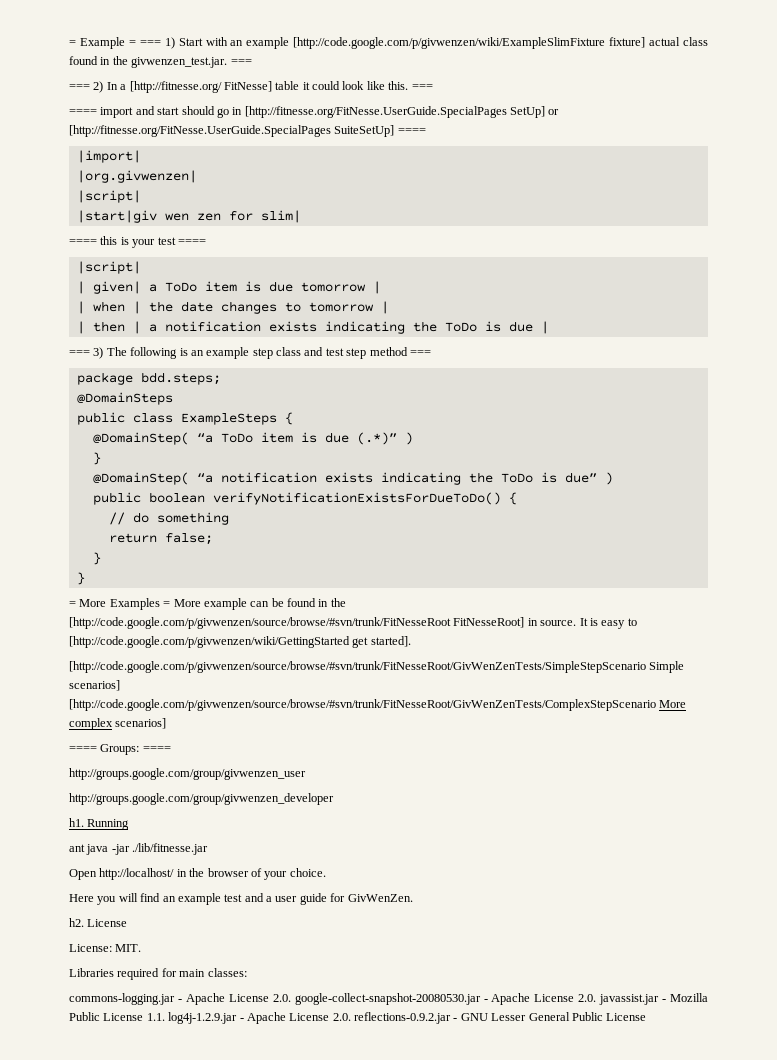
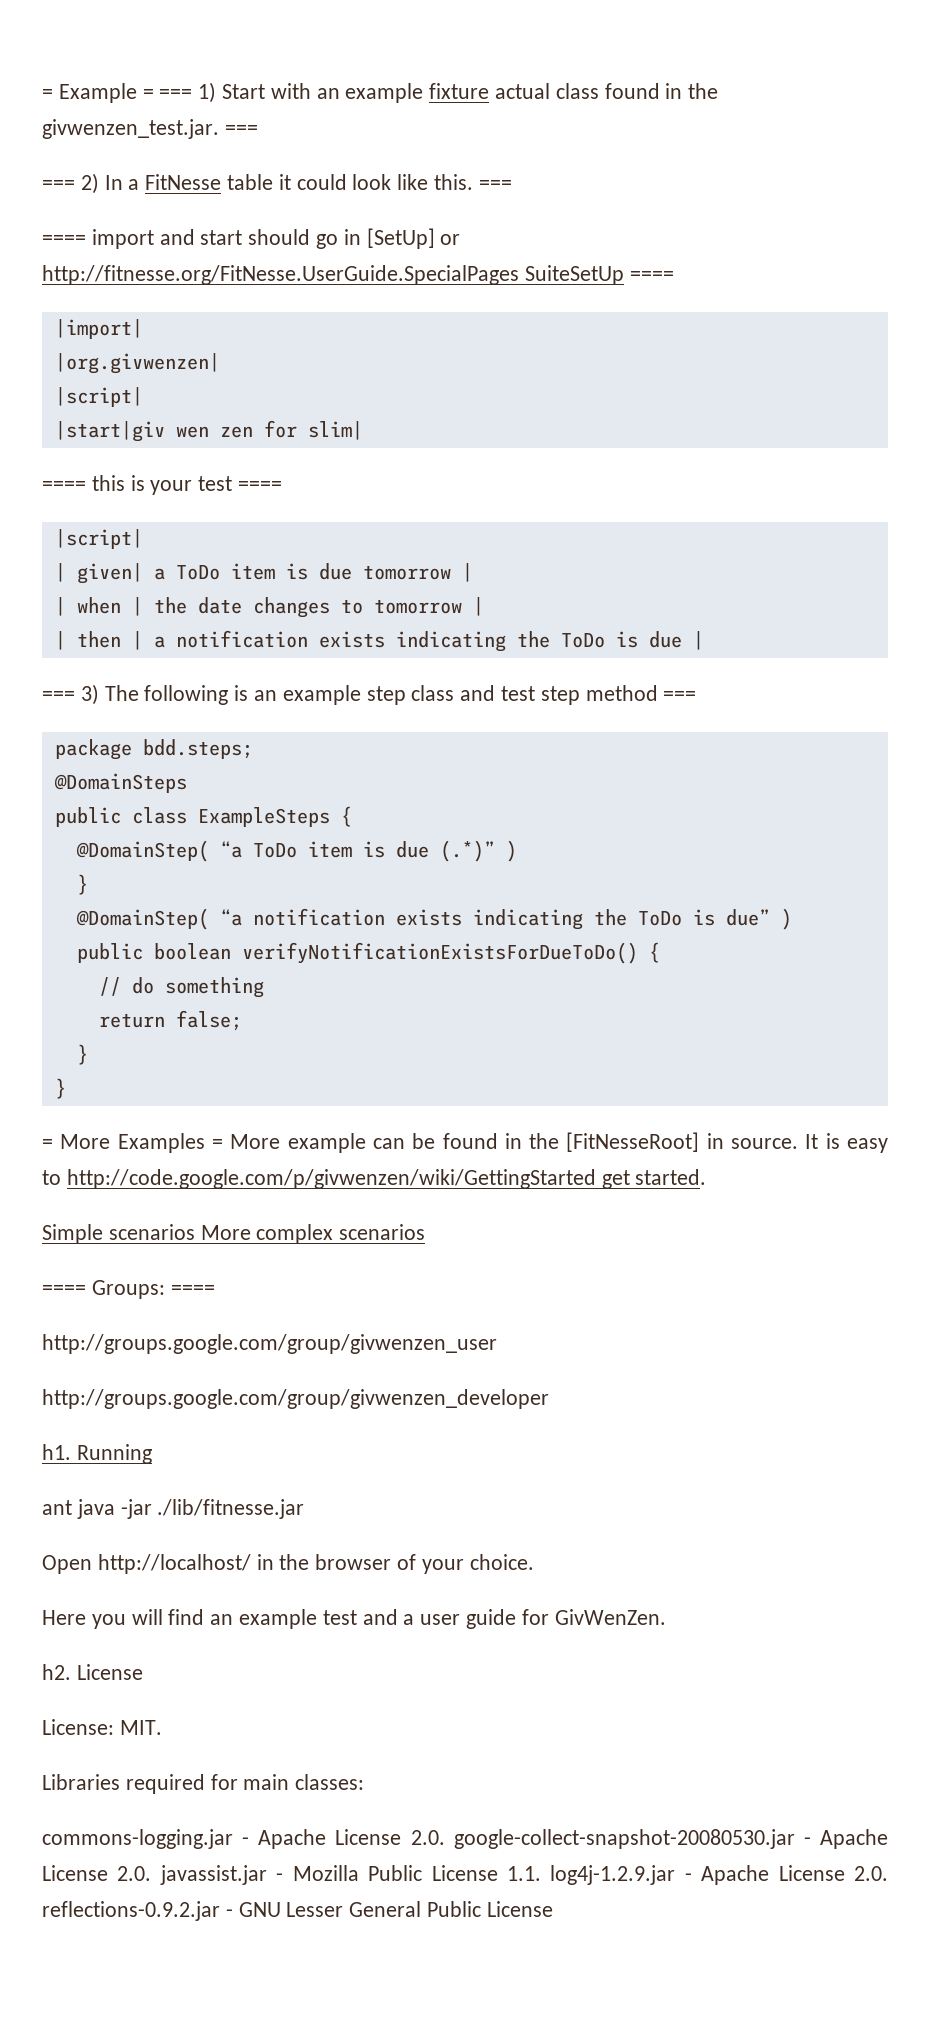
[293,37,646,49] [http://code.google.com/p/givwenzen/wiki/ExampleSlimFixture fixture] -> [429,83,490,99] fixture
[129,81,272,93] [http://fitnesse.org/ FitNesse] -> [145,174,222,190] FitNesse
[244,106,560,118] [69,125,395,137] [http://fitnesse.org/FitNesse.UserGuide.SpecialPages SetUp] or [http://fitnesse.org/FitNesse.UserGuide.SpecialPages SuiteSetUp] -> [366,228,461,249] [42,265,624,285] [SetUp] or http://fitnesse.org/FitNesse.UserGuide.SpecialPages SuiteSetUp
[69,617,525,629] [http://code.google.com/p/givwenzen/source/browse/#svn/trunk/FitNesseRoot FitNesseRoot] -> [566,1132,700,1152] [FitNesseRoot]
[69,636,411,648] [69,661,685,673] [69,680,120,691] [69,699,656,711] [http://code.google.com/p/givwenzen/wiki/GettingStarted get started]. // [http://code.google.com/p/givwenzen/source/browse/#svn/trunk/FitNesseRoot/GivWenZenTests/SimpleStepScenario Simple scenarios] [http://code.google.com/p/givwenzen/source/browse/#svn/trunk/FitNesseRoot/GivWenZenTests/ComplexStepScenario -> [66,1169,707,1189] [42,1224,195,1244] http://code.google.com/p/givwenzen/wiki/GettingStarted get started. // Simple scenarios
[115,718,167,729] scenarios] -> [339,1224,426,1240] scenarios

